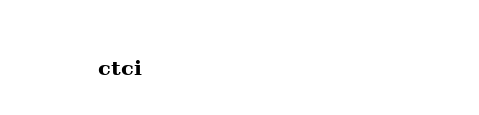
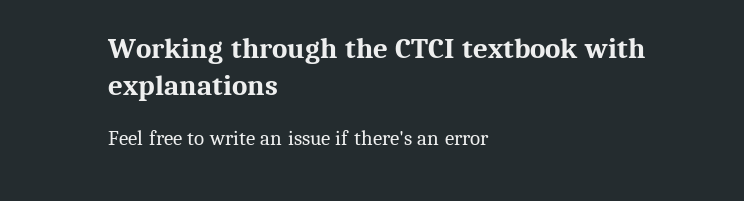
[98,60,142,75] ctci -> [107,37,646,64] [108,75,278,101] [108,130,489,145] Working through the CTCI textbook with explanations // Feel free to write an issue if there's an error

